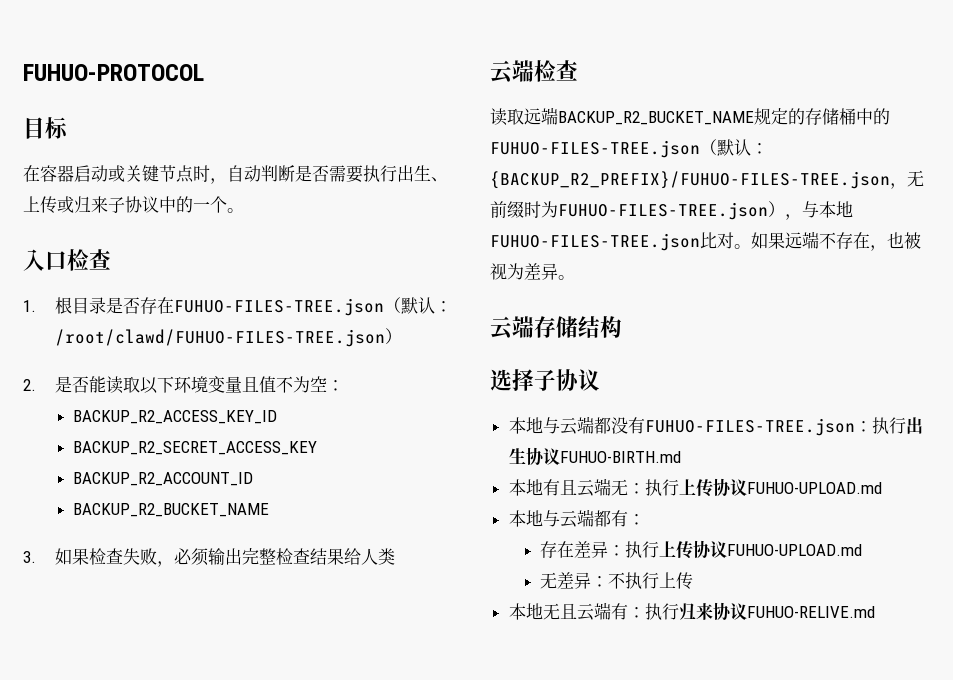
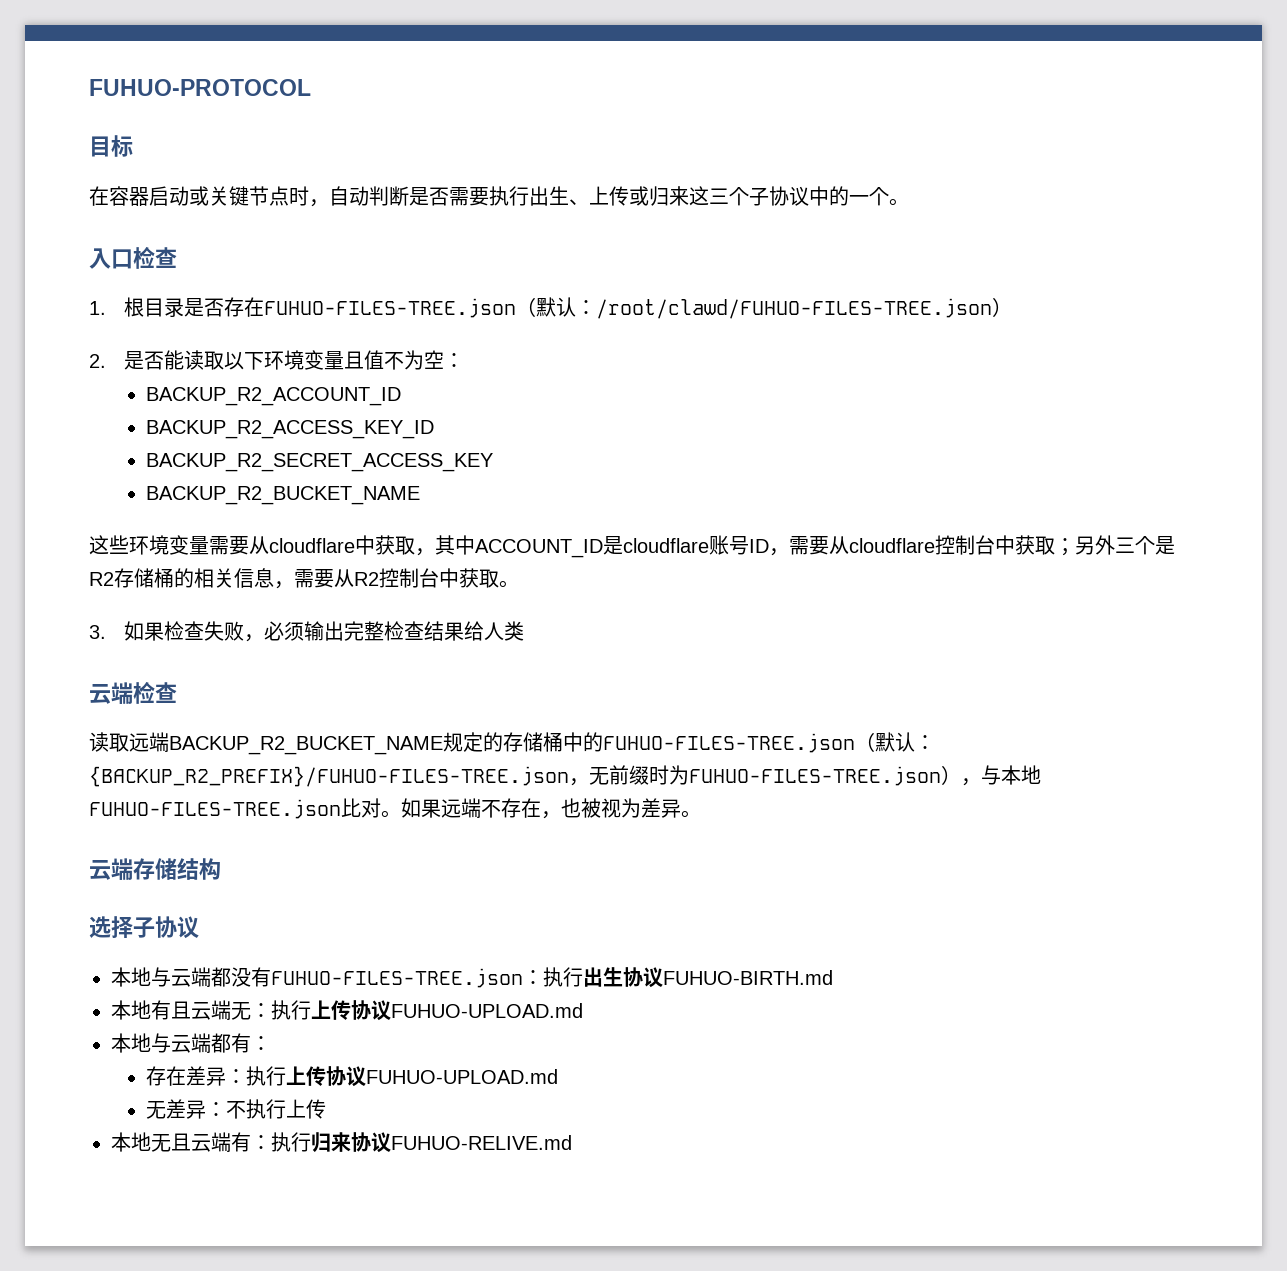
(108, 204) none -> [689,186,749,206] 这三个
(344, 385) none -> [146,387,402,406] // BACKUP_R2_ACCOUNT_ID
[73,472,254,486] [73,503,270,517] BACKUP_R2_ACCOUNT_ID // BACKUP_R2_BUCKET_NAME -> [146,486,421,505] [89,535,1175,558] [89,568,519,589] BACKUP_R2_BUCKET_NAME // 这些环境变量需要从cloudflare中获取，其中ACCOUNT_ID是cloudflare账号ID，需要从cloudflare控制台中获取；另外三个是R2存储桶的相关信息，需要从R2控制台中获取。

